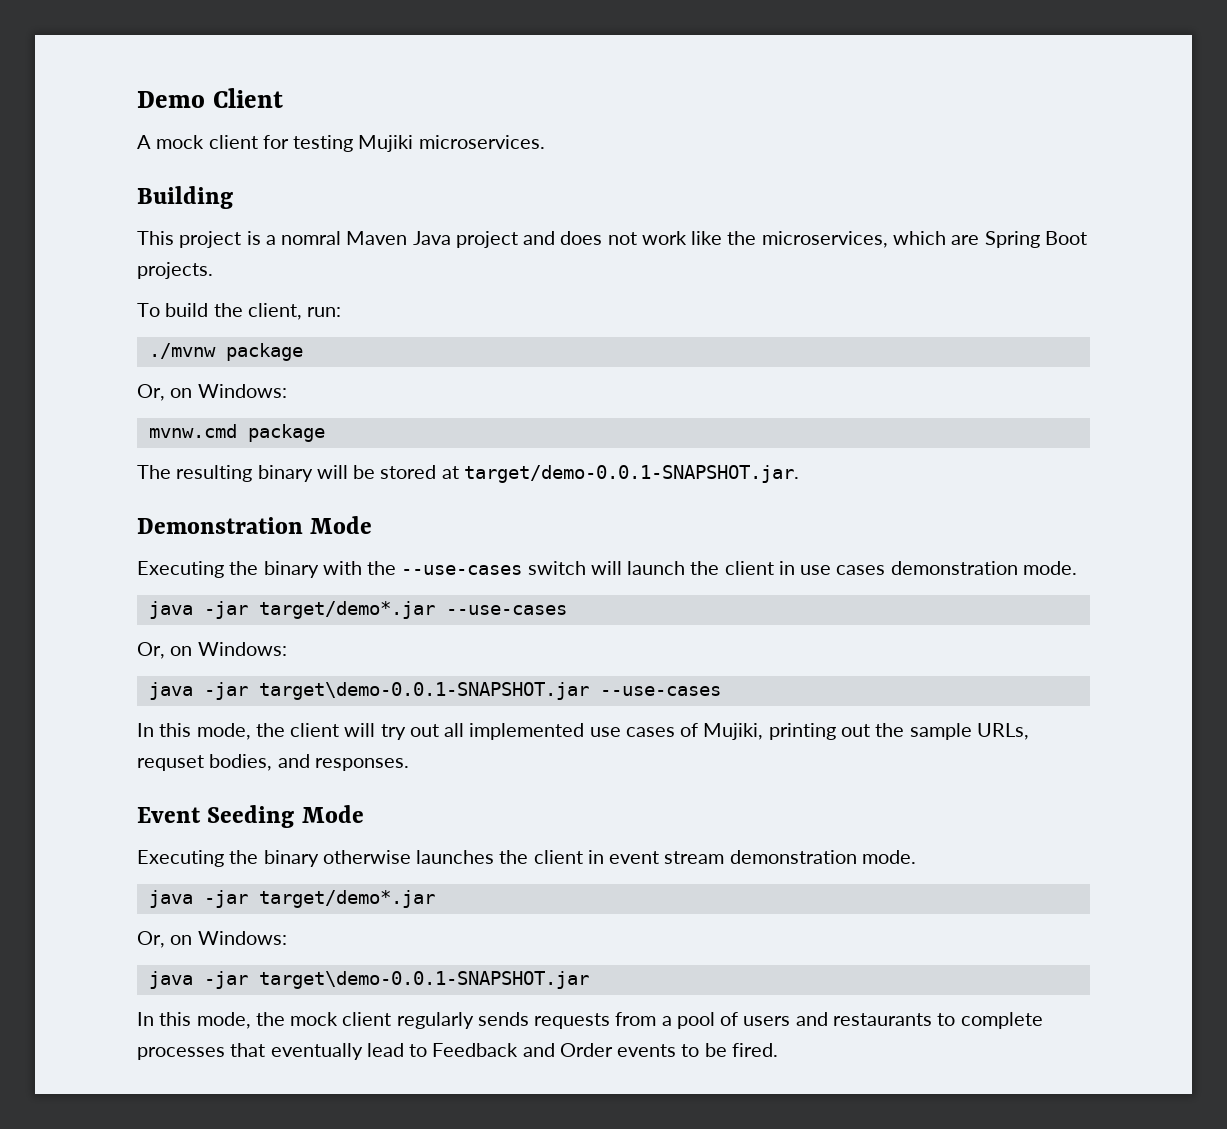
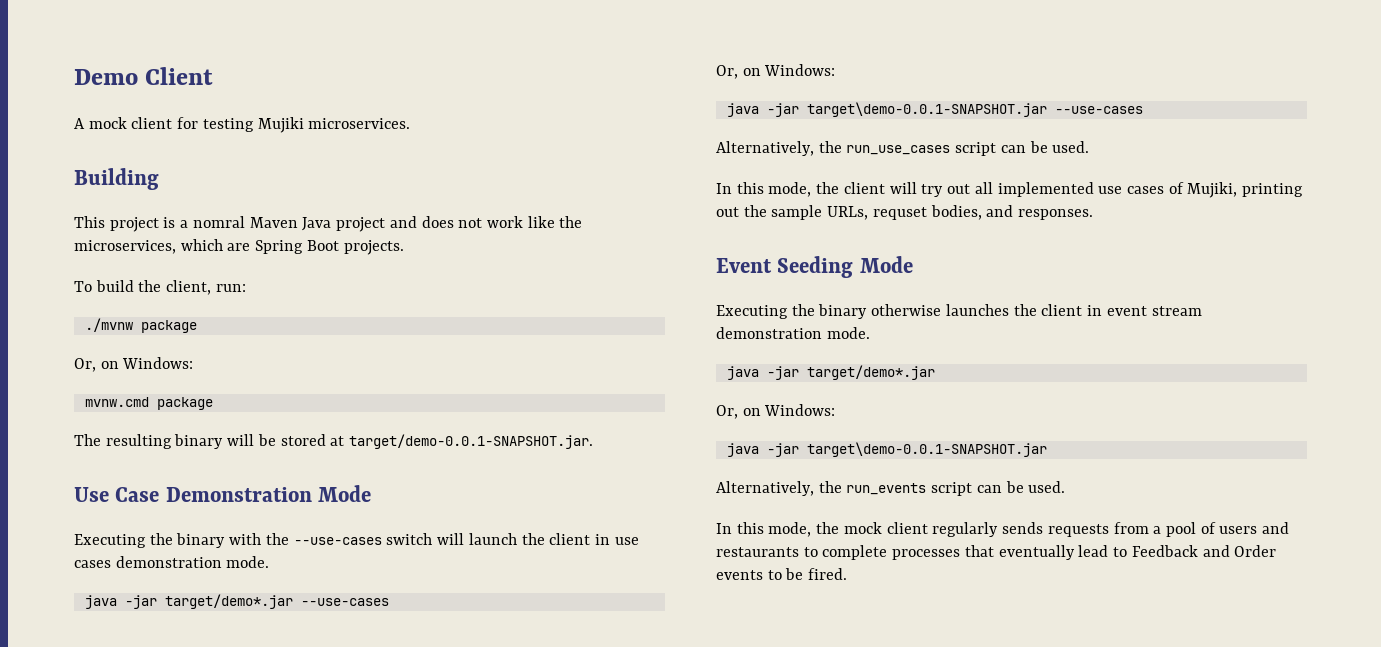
(799, 474) none -> [74,487,160,502] Use Case
(721, 691) none -> [716,141,1090,156] // Alternatively, the run_use_cases script can be used.
(589, 980) none -> [716,481,1066,496] // Alternatively, the run_events script can be used.

